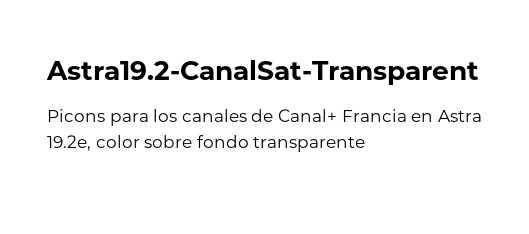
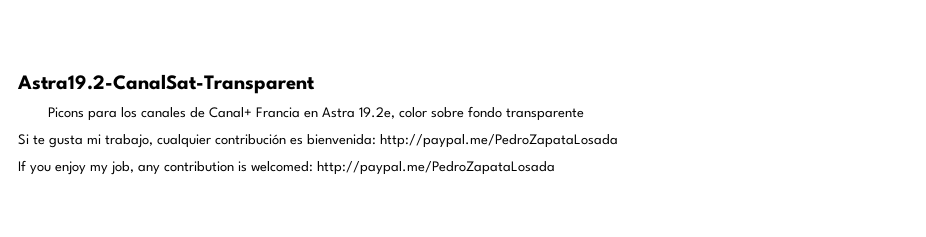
(366, 144) none -> [18,134,618,148] [18,160,555,175] // Si te gusta mi trabajo, cualquier contribución es bienvenida: http://paypal.me/PedroZapataLosada // If you enjoy my job, any contribution is welcomed: http://paypal.me/PedroZapataLosada

